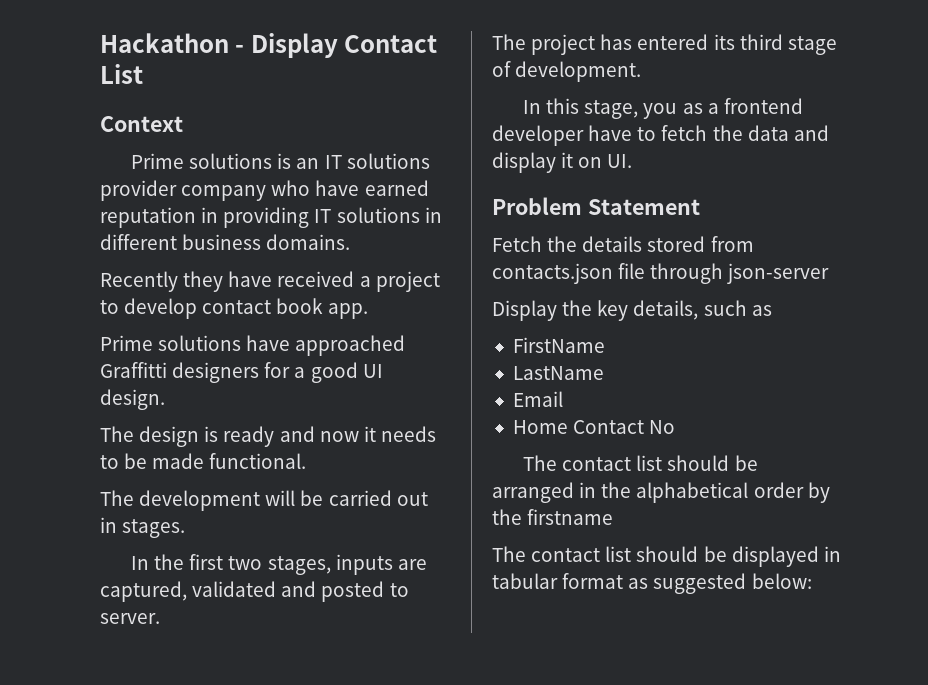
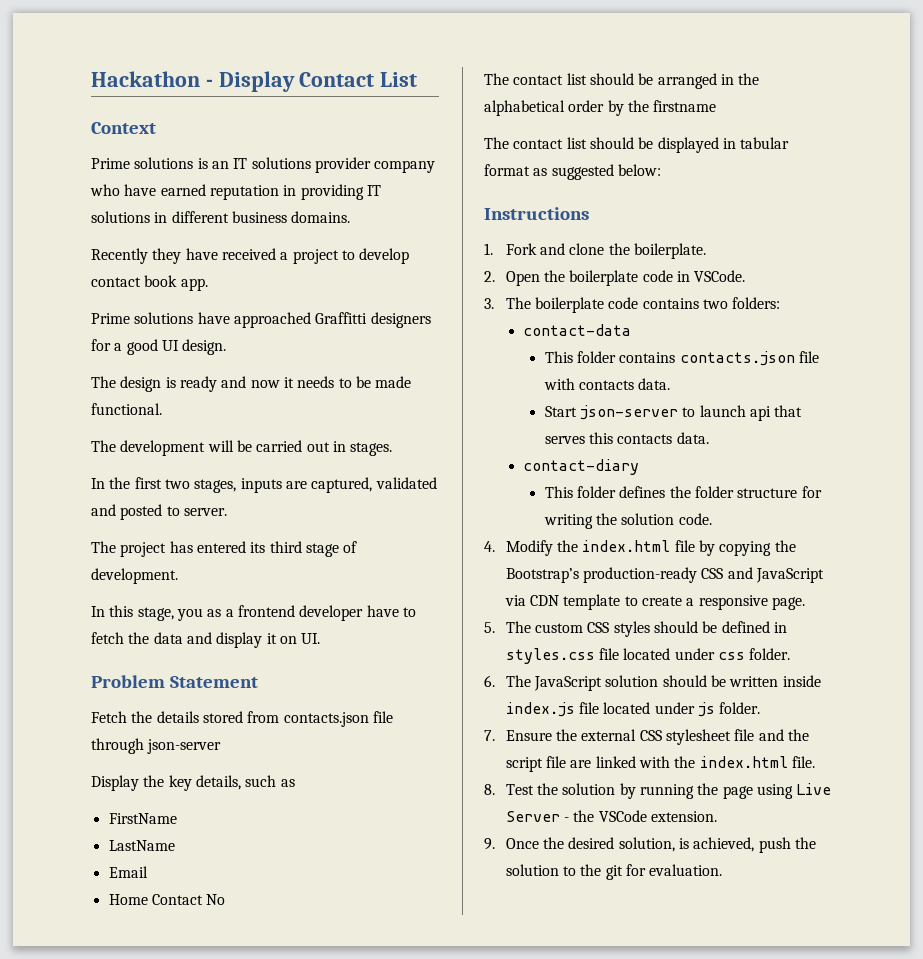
(812, 581) none -> [484,207,589,220] [484,243,706,259] [484,270,746,286] [484,297,781,313] [523,324,632,336] [544,351,820,366] [543,378,671,390] [544,405,803,421] [544,432,709,444] [523,459,640,475] [544,486,822,498] [543,513,712,529] [484,540,796,556] [505,567,824,583] [504,594,805,610] [484,621,787,637] [505,648,791,664] [484,675,821,691] [505,702,761,717] [484,729,809,745] [505,756,815,772] [484,783,832,799] [505,810,717,822] [484,837,816,853] [505,864,723,880] // Instructions // 1. Fork and clone the boilerplate. // 2. Open the boilerplate code in VSCode. // 3. The boilerplate code contains two folders: // contact-data // This folder contains contacts.json file with contacts data. // Start json-server to launch api that serves this contacts data. // contact-diary // This folder defines the folder structure for writing the solution code. // 4. Modify the index.html file by copying the Bootstrap’s production-ready CSS and JavaScript via CDN template to create a responsive page. // 5. The custom CSS styles should be defined in styles.css file located under css folder. // 6. The JavaScript solution should be written inside index.js file located under js folder. // 7. Ensure the external CSS stylesheet file and the script file are linked with the index.html file. // 8. Test the solution by running the page using Live Server - the VSCode extension. // 9. Once the desired solution, is achieved, push the solution to the git for evaluation.

